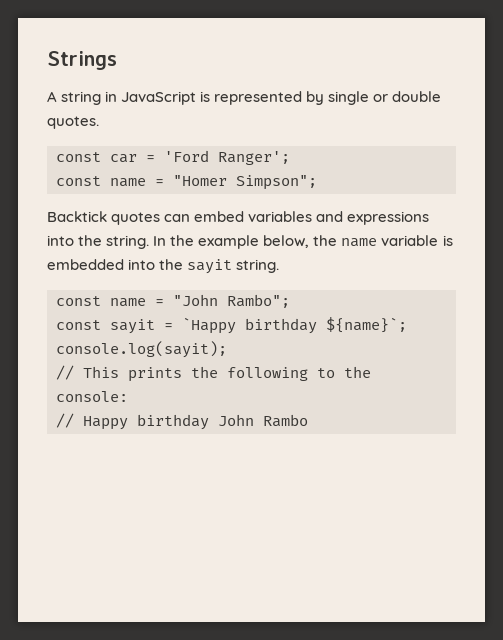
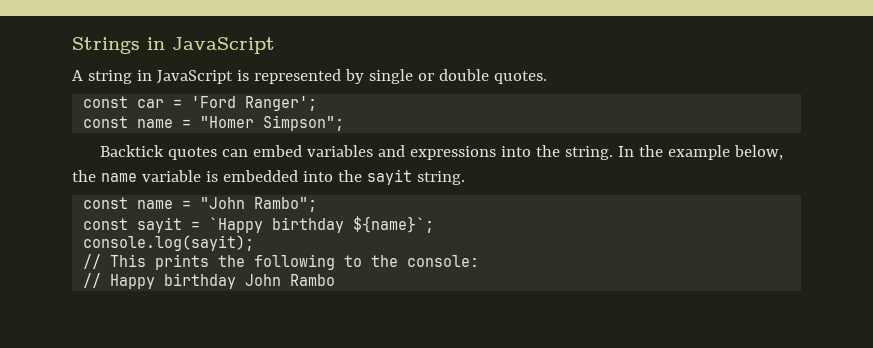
(117, 60) none -> [147,37,275,54] in JavaScript

